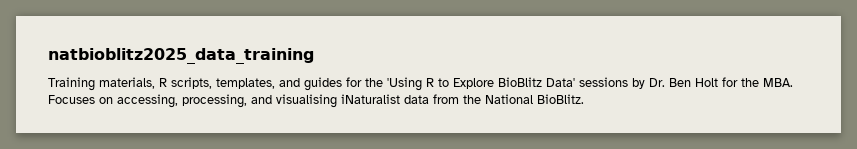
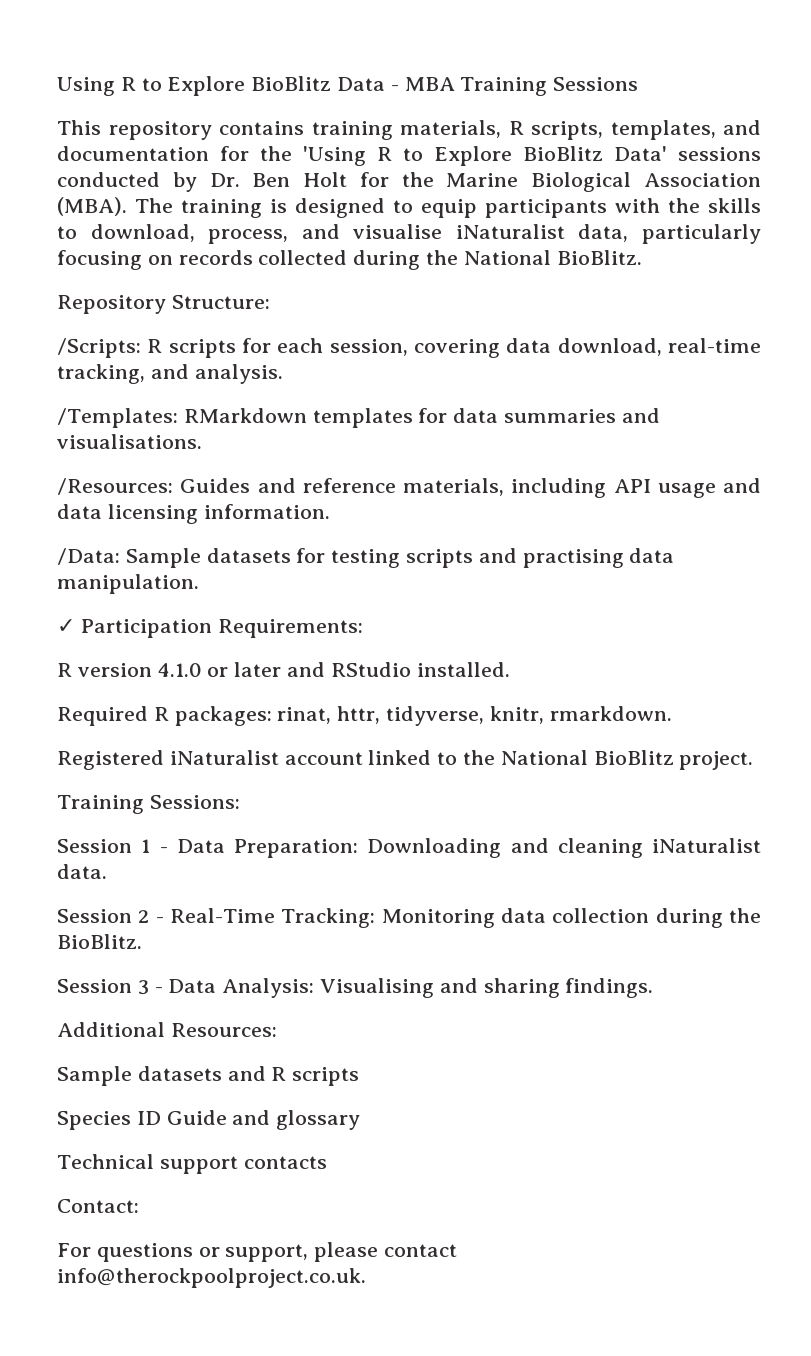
[48,48,314,64] [48,77,95,91] natbioblitz2025_data_training // Training -> [57,76,639,96] [57,120,393,140] Using R to Explore BioBlitz Data - MBA Training Sessions // This repository contains training
[304,77,342,91] guides -> [57,146,209,161] documentation
(628, 82) none -> [57,172,160,187] conducted
[763,78,793,87] [48,94,584,108] MBA. Focuses on accessing, processing, and visualising iNaturalist data from the National BioBlitz. -> [446,172,762,192] [57,197,761,218] [57,224,761,244] [57,250,642,270] [57,295,270,314] [57,338,761,358] [57,364,283,384] [57,408,660,428] [57,434,202,449] [57,478,761,498] [57,504,330,524] [57,548,675,568] [57,574,199,594] [57,619,363,638] [57,662,510,677] [57,706,672,726] [57,750,754,770] [57,795,240,814] [57,838,761,858] [57,864,107,879] [57,908,761,928] [57,934,142,949] [57,978,654,998] [57,1022,277,1037] [57,1066,360,1086] [57,1110,361,1130] [57,1154,327,1174] [57,1199,139,1213] [57,1242,458,1262] [57,1268,366,1288] Marine Biological Association (MBA). The training is designed to equip participants with the skills to download, process, and visualise iNaturalist data, particularly focusing on records collected during the National BioBlitz. // Repository Structure: // /Scripts: R scripts for each session, covering data download, real-time tracking, and analysis. // /Templates: RMarkdown templates for data summaries and visualisations. // /Resources: Guides and reference materials, including API usage and data licensing information. // /Data: Sample datasets for testing scripts and practising data manipulation. // ✓ Participation Requirements: // R version 4.1.0 or later and RStudio installed. // Required R packages: rinat, httr, tidyverse, knitr, rmarkdown. // Registered iNaturalist account linked to the National BioBlitz project. // Training Sessions: // Session 1 - Data Preparation: Downloading and cleaning iNaturalist data. // Session 2 - Real-Time Tracking: Monitoring data collection during the BioBlitz. // Session 3 - Data Analysis: Visualising and sharing findings. // Additional Resources: // Sample datasets and R scripts // Species ID Guide and glossary // Technical support contacts // Contact: // For questions or support, please contact info@therockpoolproject.co.uk.

